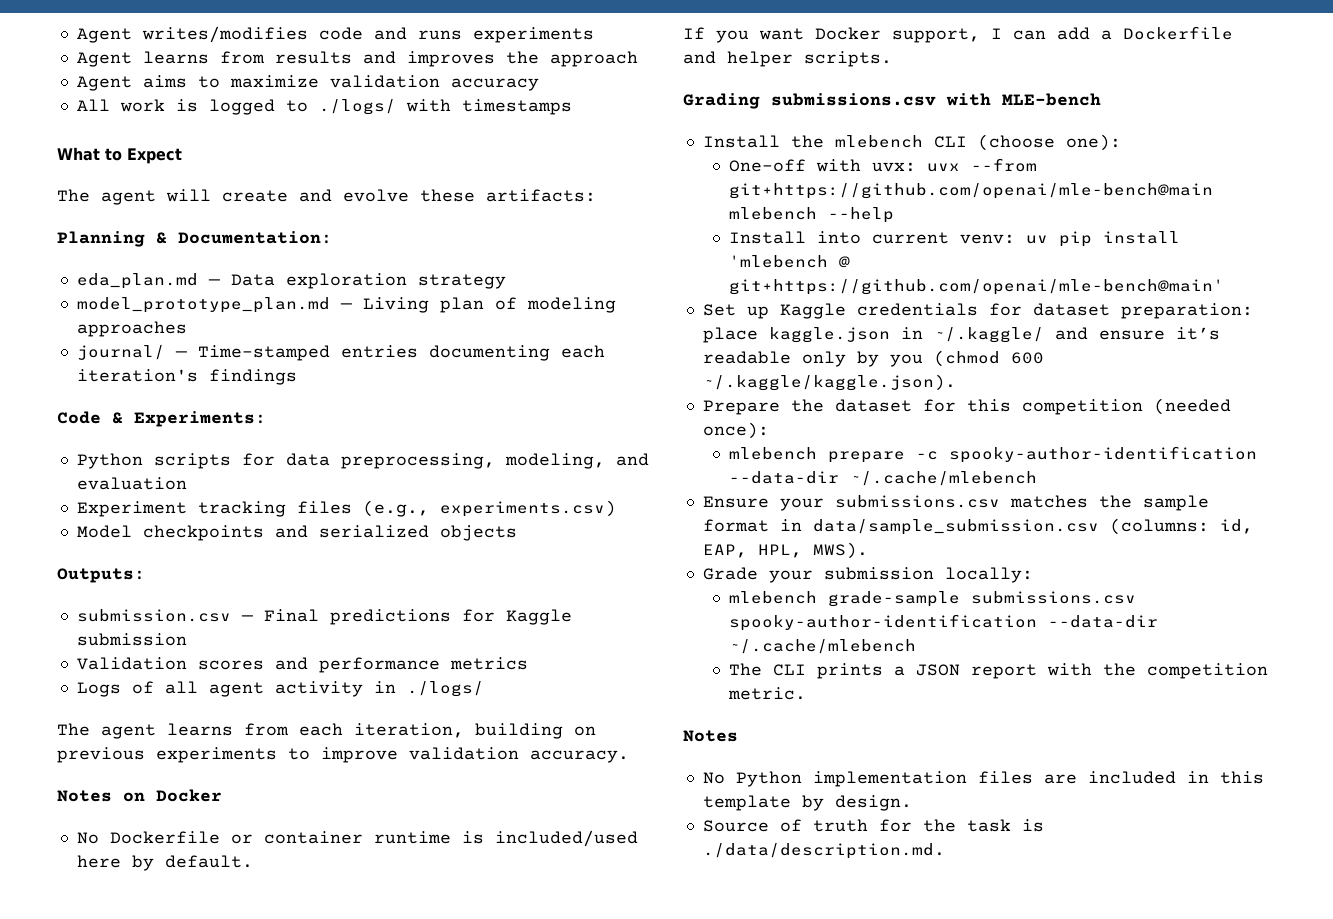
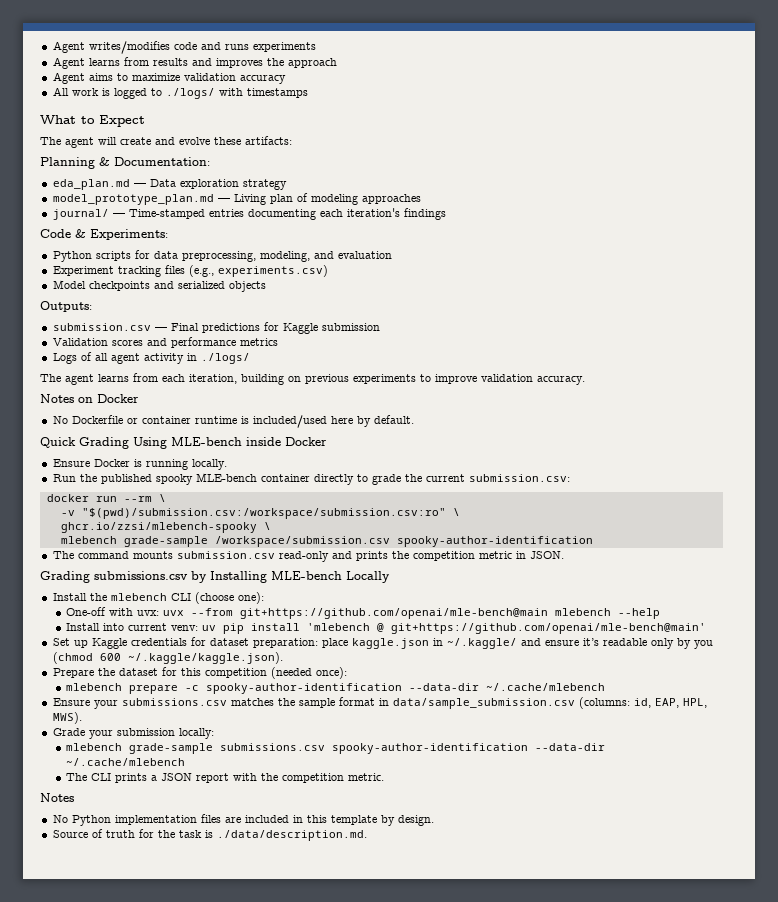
[683,26,1233,43] [683,51,892,67] If you want Docker support, I can add a Dockerfile and helper scripts. -> [40,437,327,449] [52,459,227,470] [52,473,570,485] [46,494,166,502] [60,508,460,519] [60,522,271,533] [60,536,593,547] [52,551,564,562] Quick Grading Using MLE-bench inside Docker // Ensure Docker is running locally. // Run the published spooky MLE-bench container directly to grade the current submission.csv: // docker run --rm \ // -v "$(pwd)/submission.csv:/workspace/submission.csv:ro" \ // ghcr.io/zzsi/mlebench-spooky \ // mlebench grade-sample /workspace/submission.csv spooky-author-identification // The command mounts submission.csv read-only and prints the competition metric in JSON.
[946,93,1101,106] with MLE-bench -> [191,571,390,583] by Installing MLE-bench Locally

